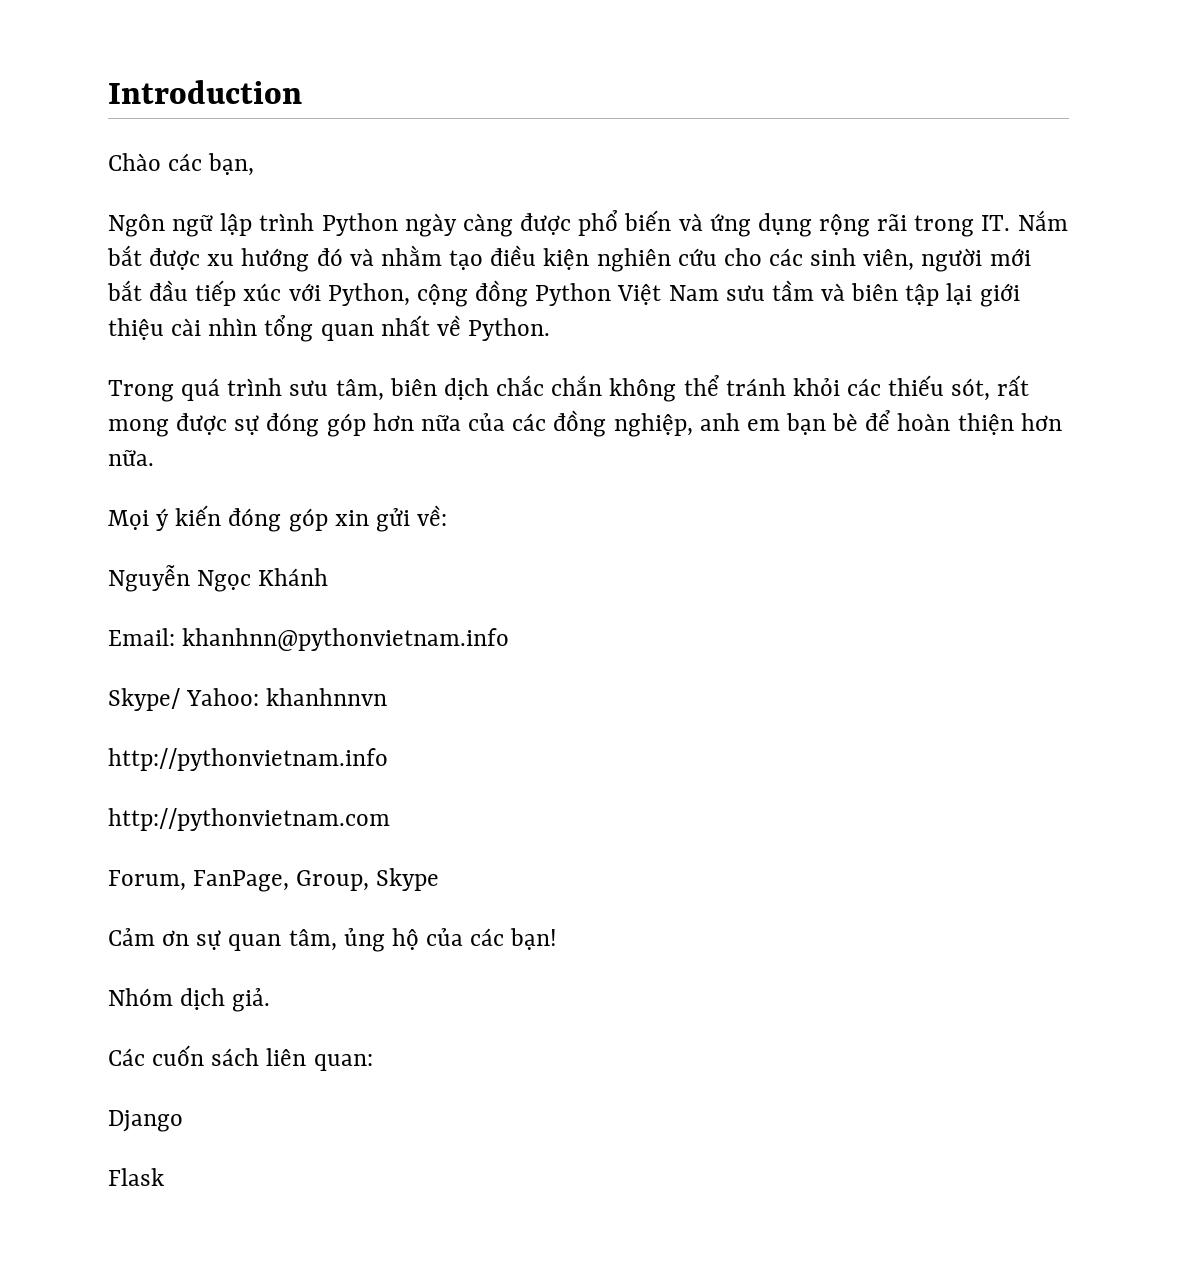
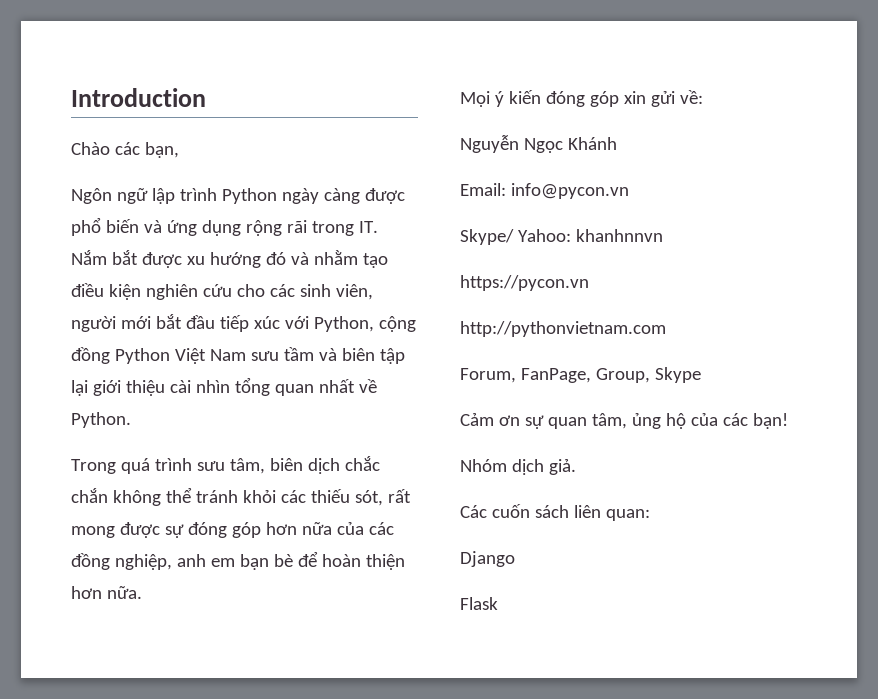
[182,628,510,651] khanhnn@pythonvietnam.info -> [510,183,629,199] info@pycon.vn
[108,748,388,771] http://pythonvietnam.info -> [460,275,589,291] https://pycon.vn

